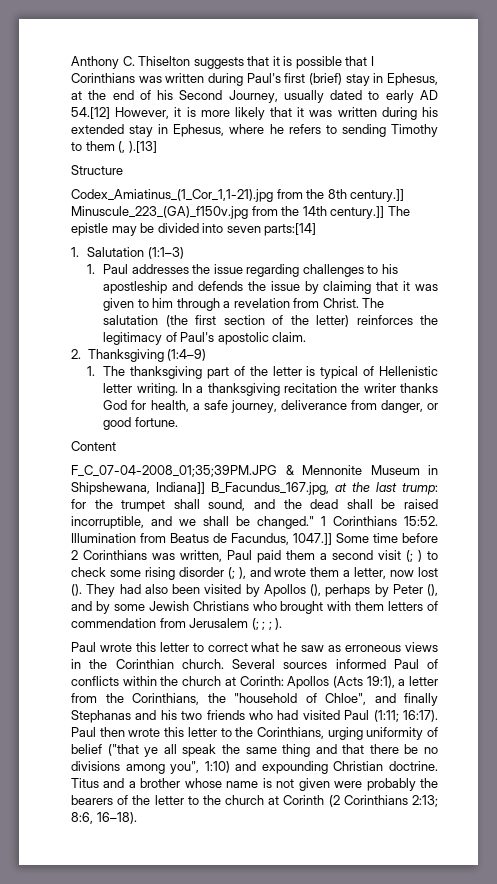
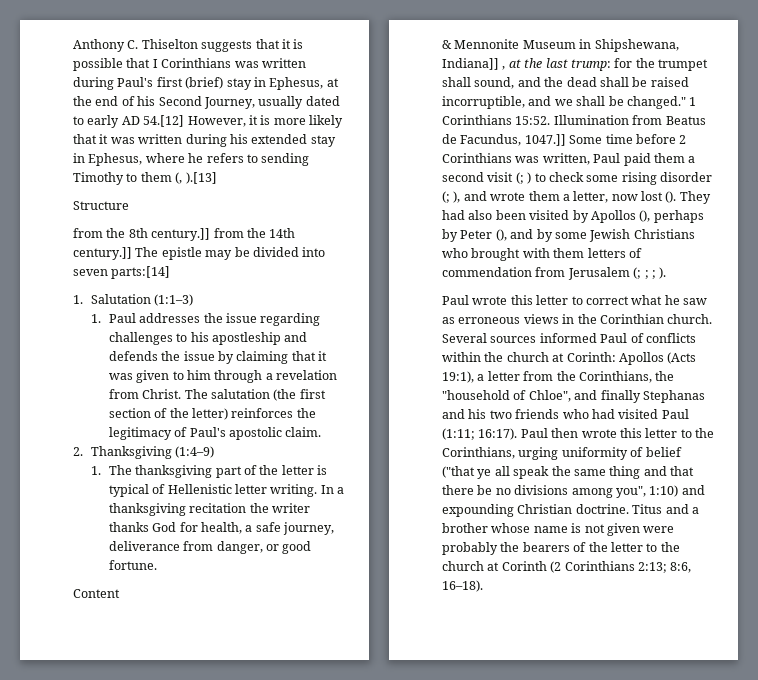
[71,189,273,202] Codex_Amiatinus_(1_Cor_1,1-21).jpg -> (129, 205) none
[71,206,248,219] Minuscule_223_(GA)_f150v.jpg -> (211, 234) none
[71,465,277,477] F_C_07-04-2008_01;35;39PM.JPG -> (120, 593) none
[211,482,329,495] B_Facundus_167.jpg, -> [502,66,506,70] ,

